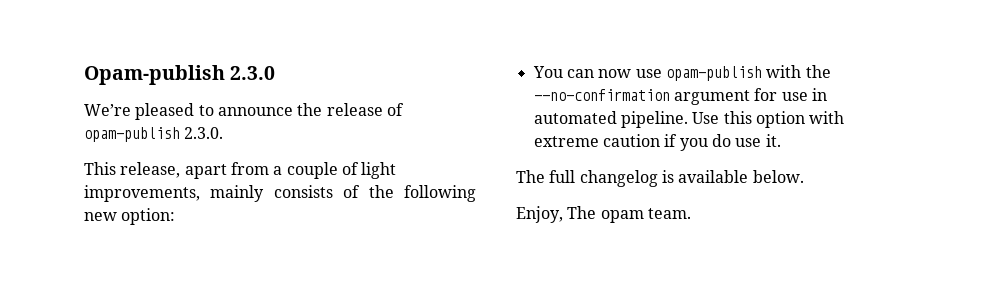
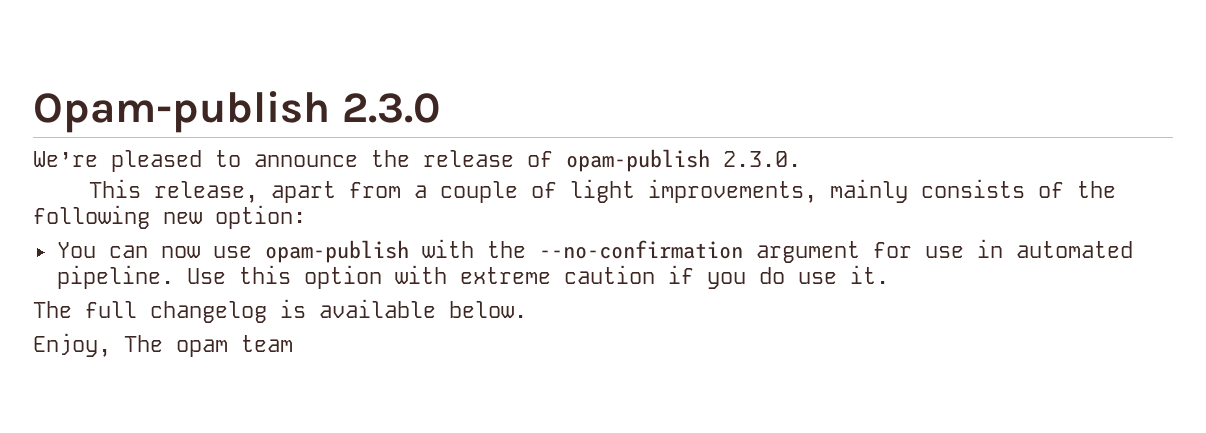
[647,208,691,219] team. -> [241,335,293,352] team

